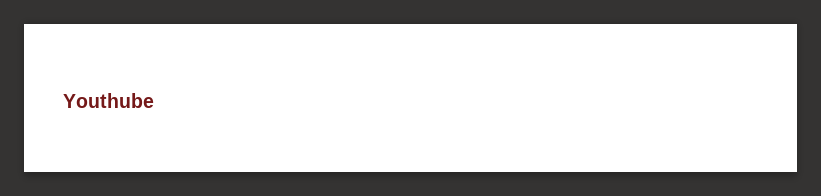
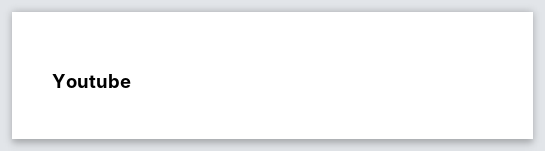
[63,93,154,108] Youthube -> [52,74,131,88] Youtube

